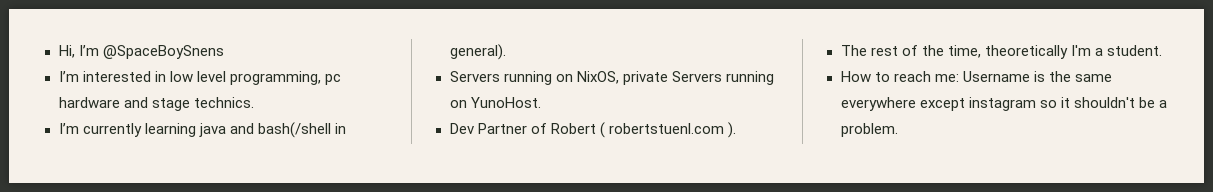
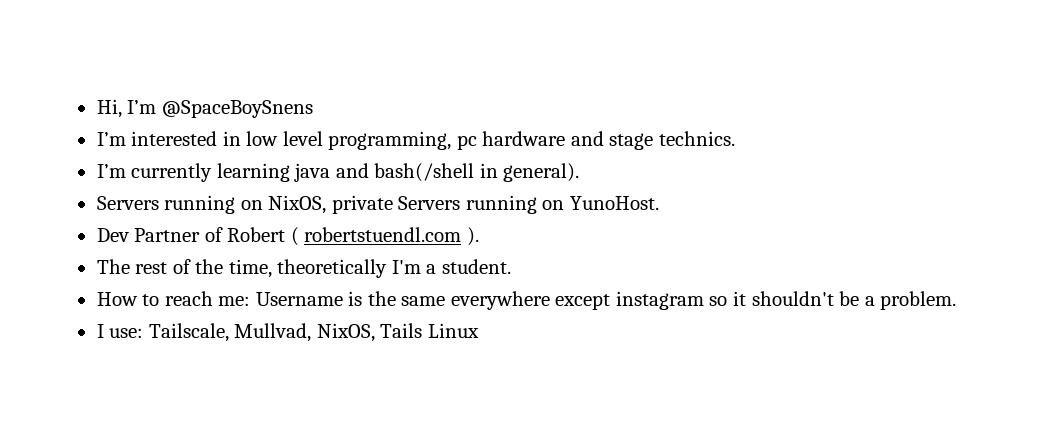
[608,123,724,134] robertstuenl.com -> [304,227,462,242] robertstuendl.com
(898, 130) none -> [96,323,479,342] // I use: Tailscale, Mullvad, NixOS, Tails Linux

